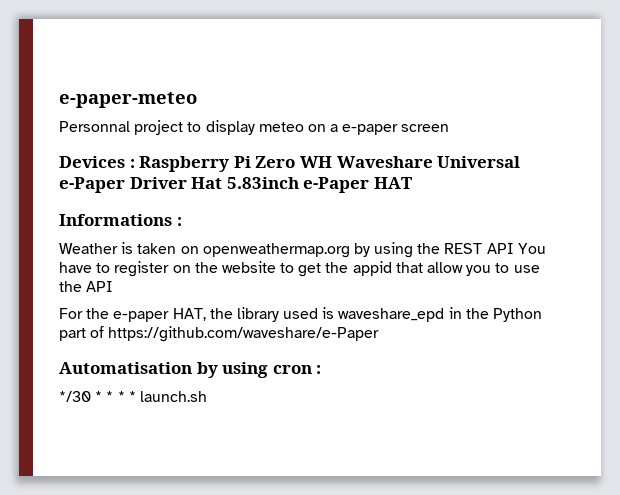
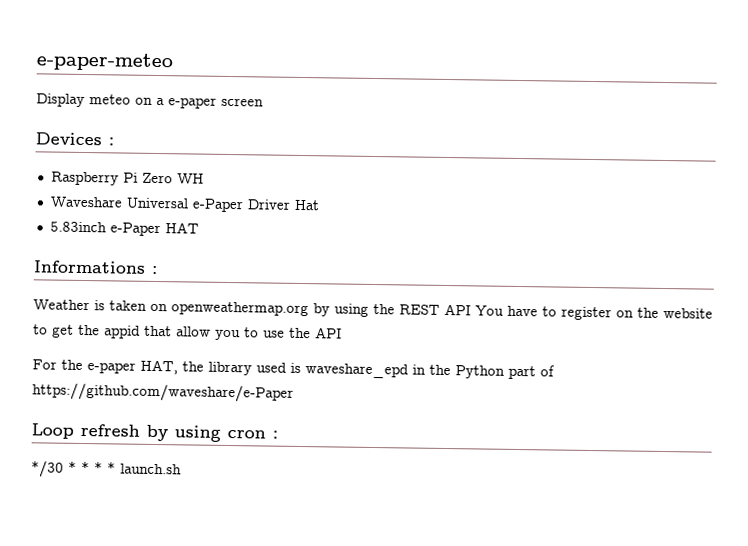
[59,120,255,135] Personnal project to display -> [36,93,85,107] Display
(135, 163) none -> (114, 141) //
(332, 162) none -> (204, 178) //
(223, 183) none -> (319, 205) //
[59,362,192,374] Automatisation -> [31,423,140,439] Loop refresh

